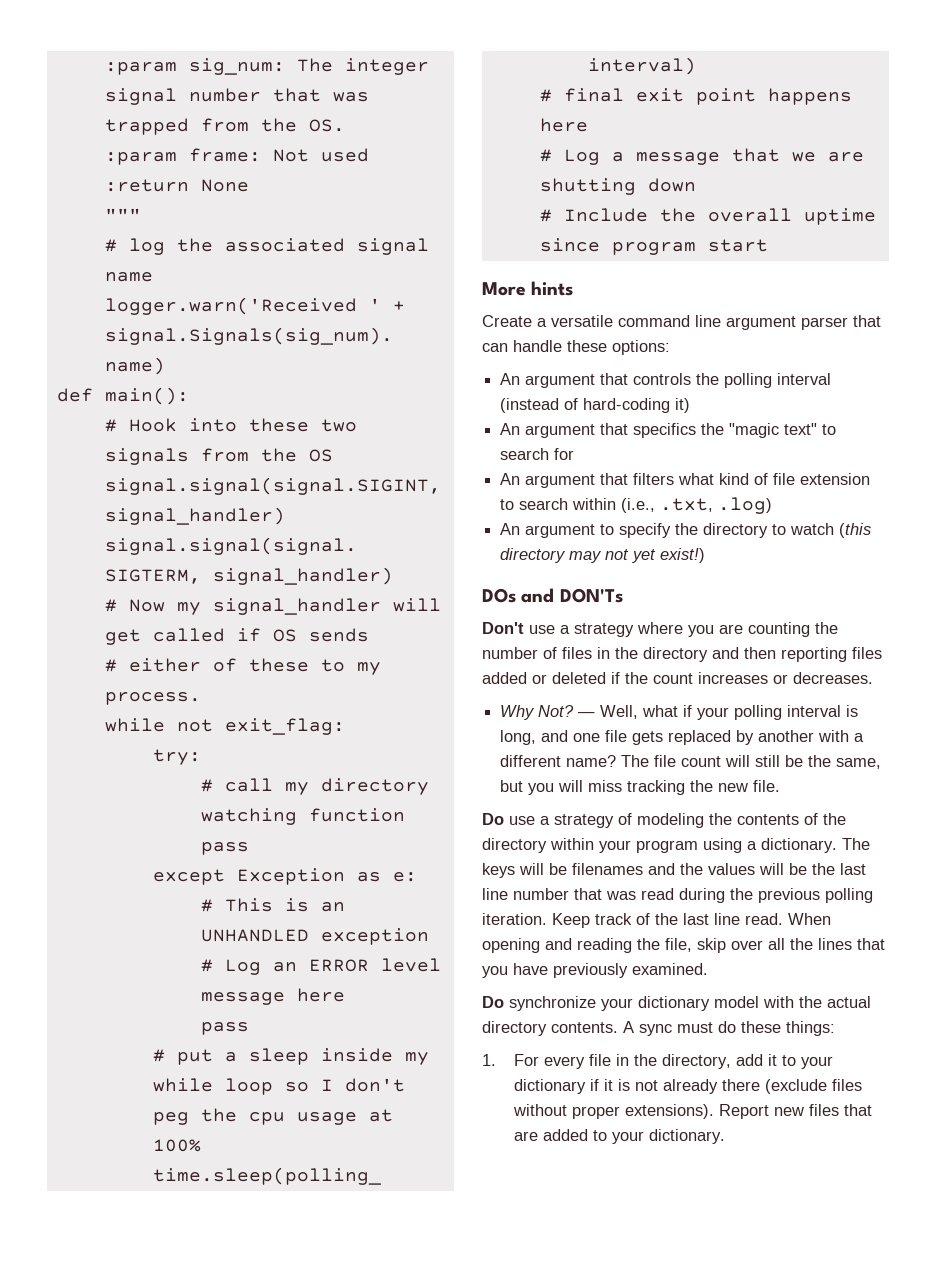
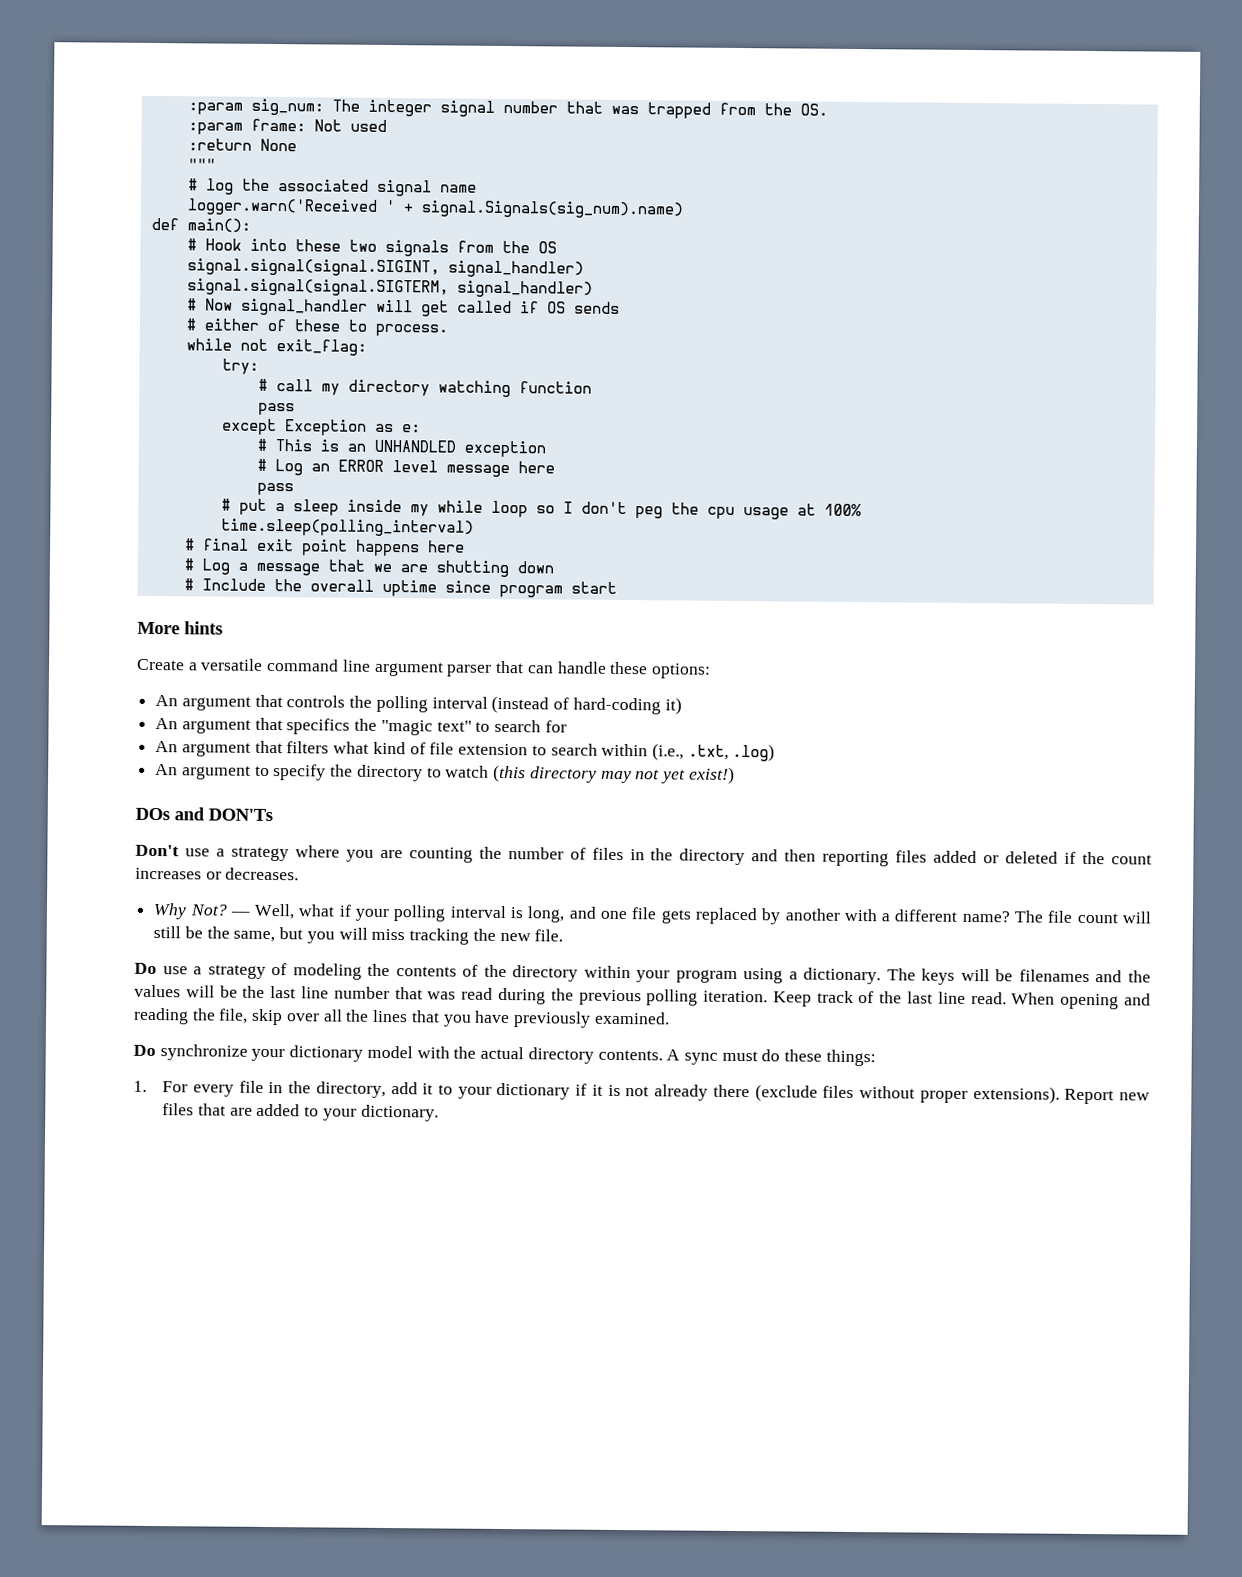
[176,602,201,615] my -> (233, 304) none
[356,662,381,675] my -> (367, 325) none

